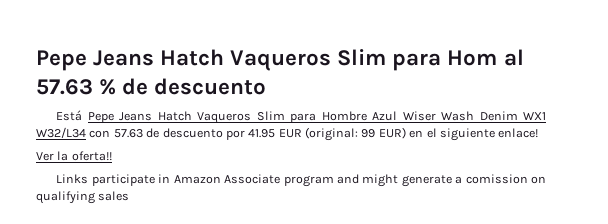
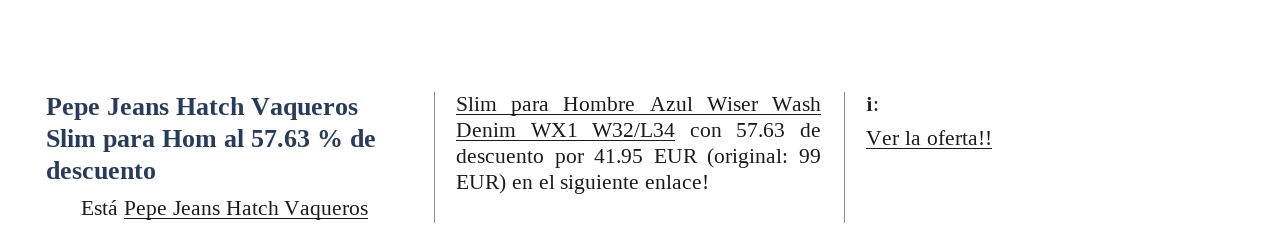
(539, 133) none -> [866,97,879,111] // ℹ:
[56,174,547,187] [36,191,130,204] // Links participate in Amazon Associate program and might generate a comission on qualifying sales -> (992, 137) none

